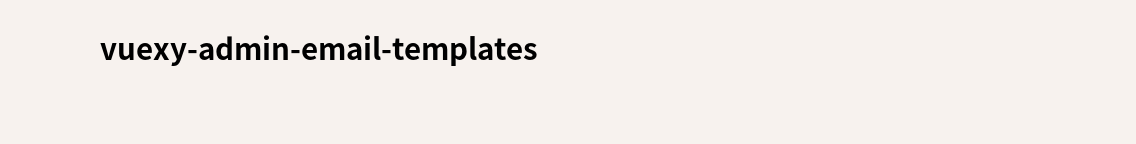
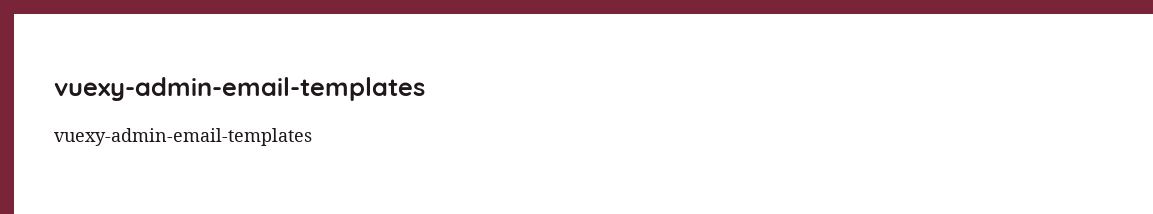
[100,35,538,66] vuexy-admin-email-templates -> [54,77,425,101] [54,128,312,146] vuexy-admin-email-templates // vuexy-admin-email-templates

